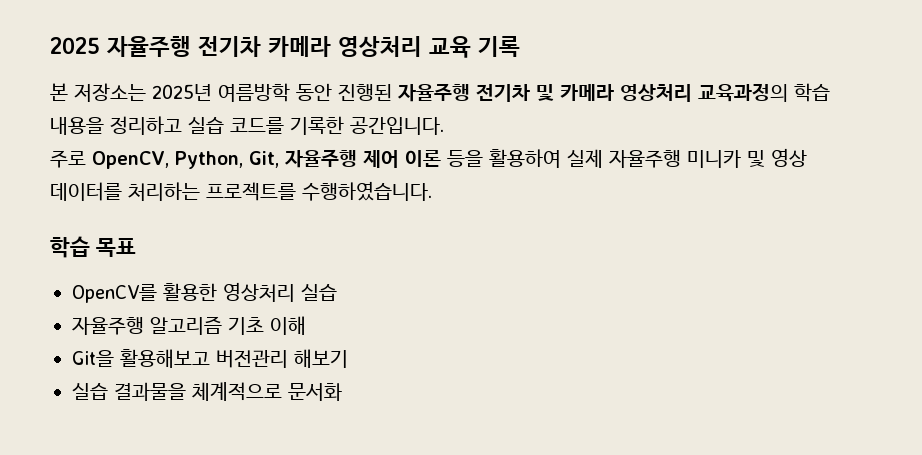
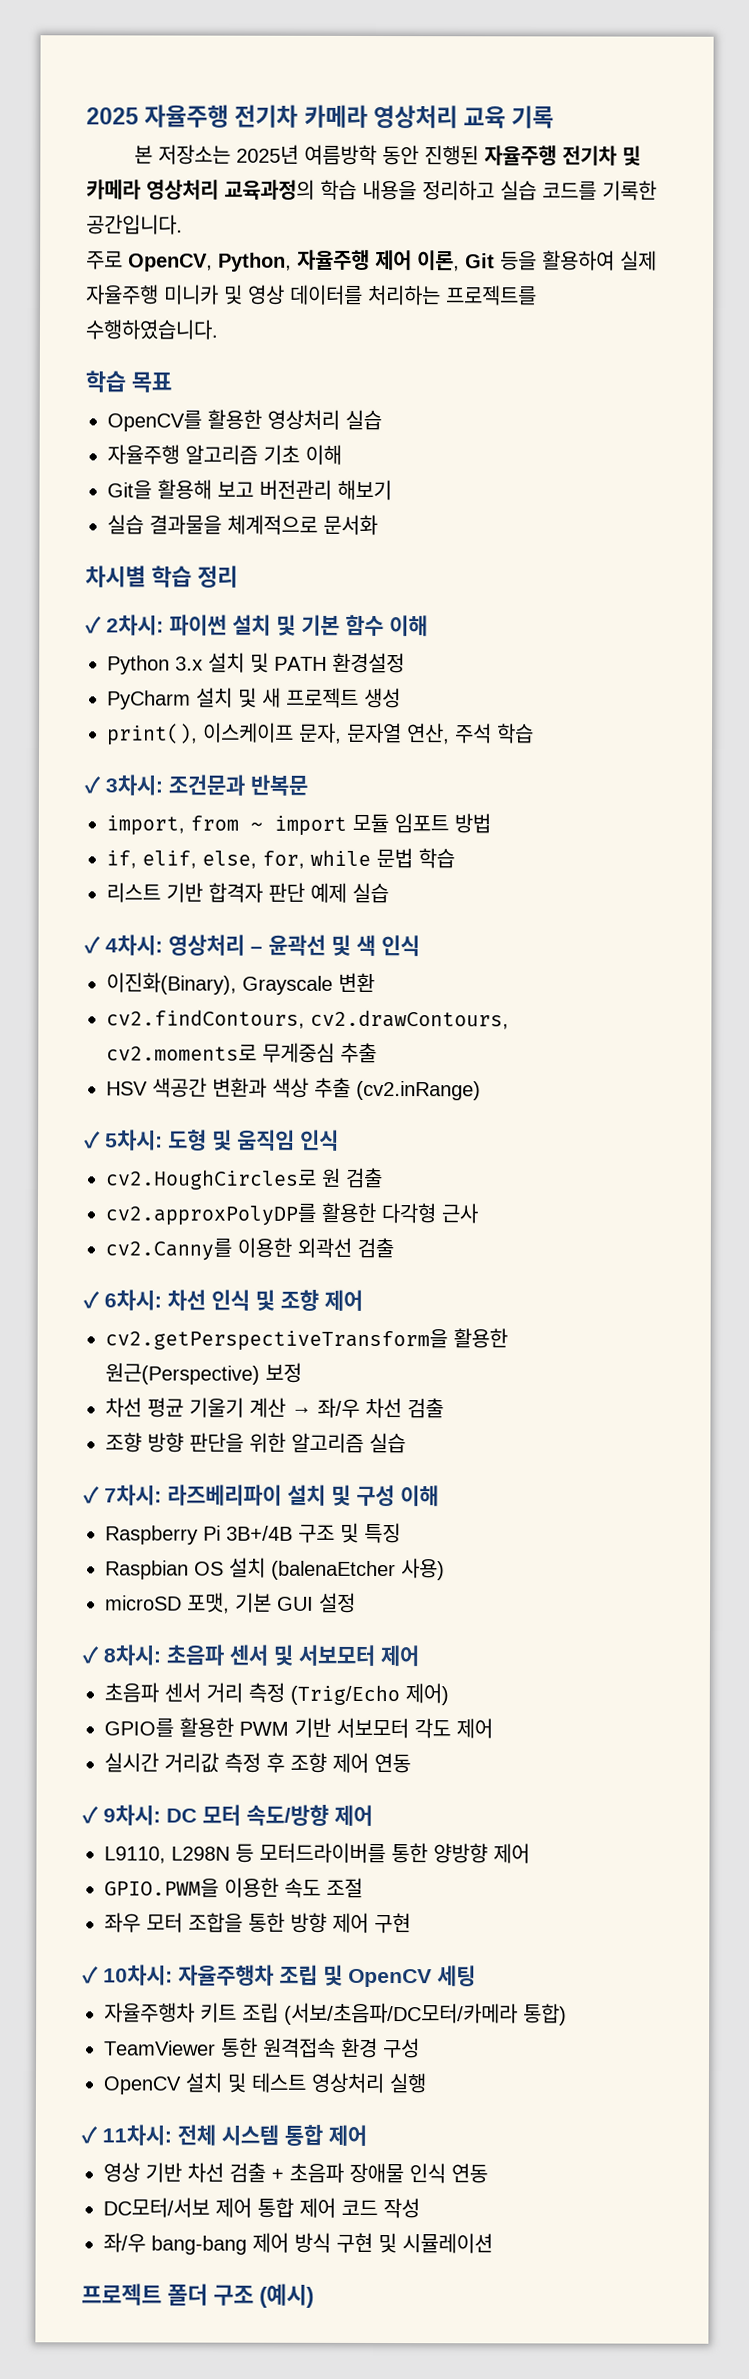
[249,151,279,168] Git, -> (292, 262) none
[405,150,441,167] 이론 -> [417,250,495,272] 이론, Git
[120,349,210,368] 활용해보고 -> [157,479,254,500] 활용해 보고
(342, 392) none -> [85,565,238,588] [85,614,428,637] [107,652,405,675] [107,687,401,710] [107,722,534,746] [84,774,308,796] [106,813,491,836] [106,848,455,869] [106,882,389,904] [84,934,420,957] [106,972,375,995] [106,1009,509,1030] [106,1042,377,1064] [106,1077,481,1101] [84,1129,339,1151] [105,1167,383,1190] [105,1202,478,1226] [105,1237,394,1261] [83,1289,363,1311] [105,1328,508,1352] [105,1362,302,1385] [105,1397,444,1419] [105,1432,406,1454] [83,1484,439,1507] [105,1522,401,1545] [105,1557,445,1581] [105,1592,356,1614] [82,1644,419,1667] [104,1682,449,1706] [104,1717,493,1739] [104,1752,411,1774] [82,1804,373,1826] [104,1842,530,1864] [104,1877,363,1898] [104,1912,411,1934] [82,1964,476,1988] [104,2002,567,2026] [104,2037,420,2059] [103,2072,426,2095] [81,2124,367,2146] [103,2162,488,2184] [103,2197,420,2219] [103,2232,493,2255] [81,2283,314,2308] // 차시별 학습 정리 // ✓ 2차시: 파이썬 설치 및 기본 함수 이해 // Python 3.x 설치 및 PATH 환경설정 // PyCharm 설치 및 새 프로젝트 생성 // print(), 이스케이프 문자, 문자열 연산, 주석 학습 // ✓ 3차시: 조건문과 반복문 // import, from ~ import 모듈 임포트 방법 // if, elif, else, for, while 문법 학습 // 리스트 기반 합격자 판단 예제 실습 // ✓ 4차시: 영상처리 – 윤곽선 및 색 인식 // 이진화(Binary), Grayscale 변환 // cv2.findContours, cv2.drawContours, cv2.moments로 무게중심 추출 // HSV 색공간 변환과 색상 추출 (cv2.inRange) // ✓ 5차시: 도형 및 움직임 인식 // cv2.HoughCircles로 원 검출 // cv2.approxPolyDP를 활용한 다각형 근사 // cv2.Canny를 이용한 외곽선 검출 // ✓ 6차시: 차선 인식 및 조향 제어 // cv2.getPerspectiveTransform을 활용한 원근(Perspective) 보정 // 차선 평균 기울기 계산 → 좌/우 차선 검출 // 조향 방향 판단을 위한 알고리즘 실습 // ✓ 7차시: 라즈베리파이 설치 및 구성 이해 // Raspberry Pi 3B+/4B 구조 및 특징 // Raspbian OS 설치 (balenaEtcher 사용) // microSD 포맷, 기본 GUI 설정 // ✓ 8차시: 초음파 센서 및 서보모터 제어 // 초음파 센서 거리 측정 (Trig/Echo 제어) // GPIO를 활용한 PWM 기반 서보모터 각도 제어 // 실시간 거리값 측정 후 조향 제어 연동 // ✓ 9차시: DC 모터 속도/방향 제어 // L9110, L298N 등 모터드라이버를 통한 양방향 제어 // GPIO.PWM을 이용한 속도 조절 // 좌우 모터 조합을 통한 방향 제어 구현 // ✓ 10차시: 자율주행차 조립 및 OpenCV 세팅 // 자율주행차 키트 조립 (서보/초음파/DC모터/카메라 통합) // TeamViewer 통한 원격접속 환경 구성 // OpenCV 설치 및 테스트 영상처리 실행 // ✓ 11차시: 전체 시스템 통합 제어 // 영상 기반 차선 검출 + 초음파 장애물 인식 연동 // DC모터/서보 제어 통합 제어 코드 작성 // 좌/우 bang-bang 제어 방식 구현 및 시뮬레이션 // 프로젝트 폴더 구조 (예시)

